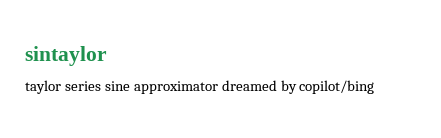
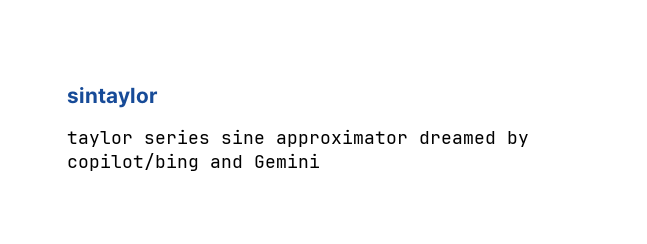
(375, 87) none -> [210,153,320,168] and Gemini

